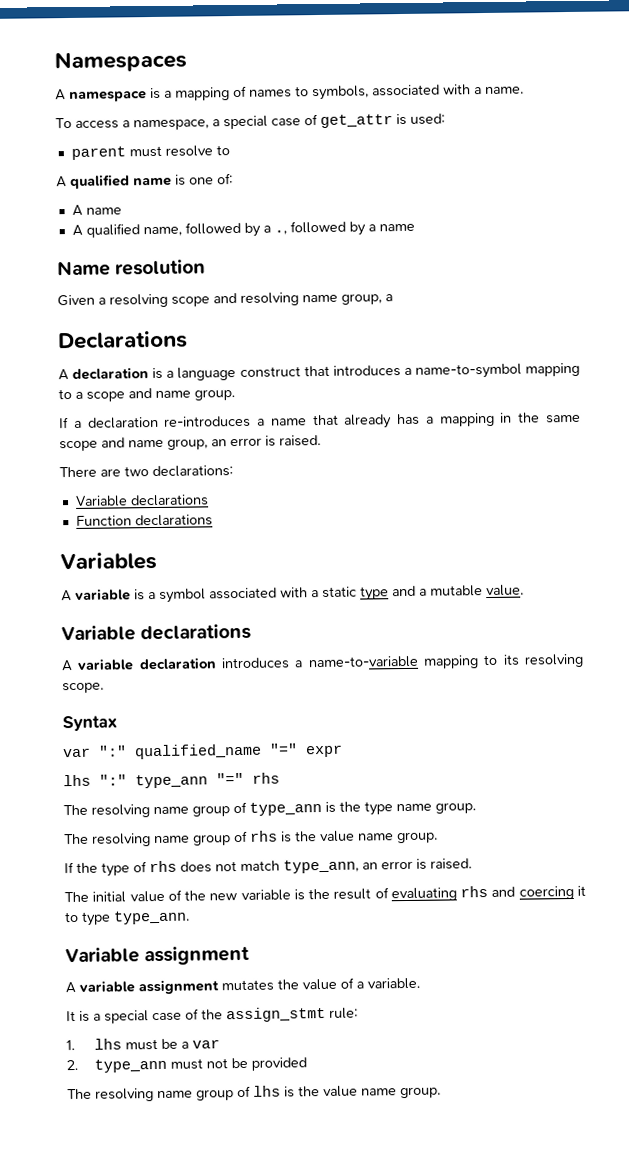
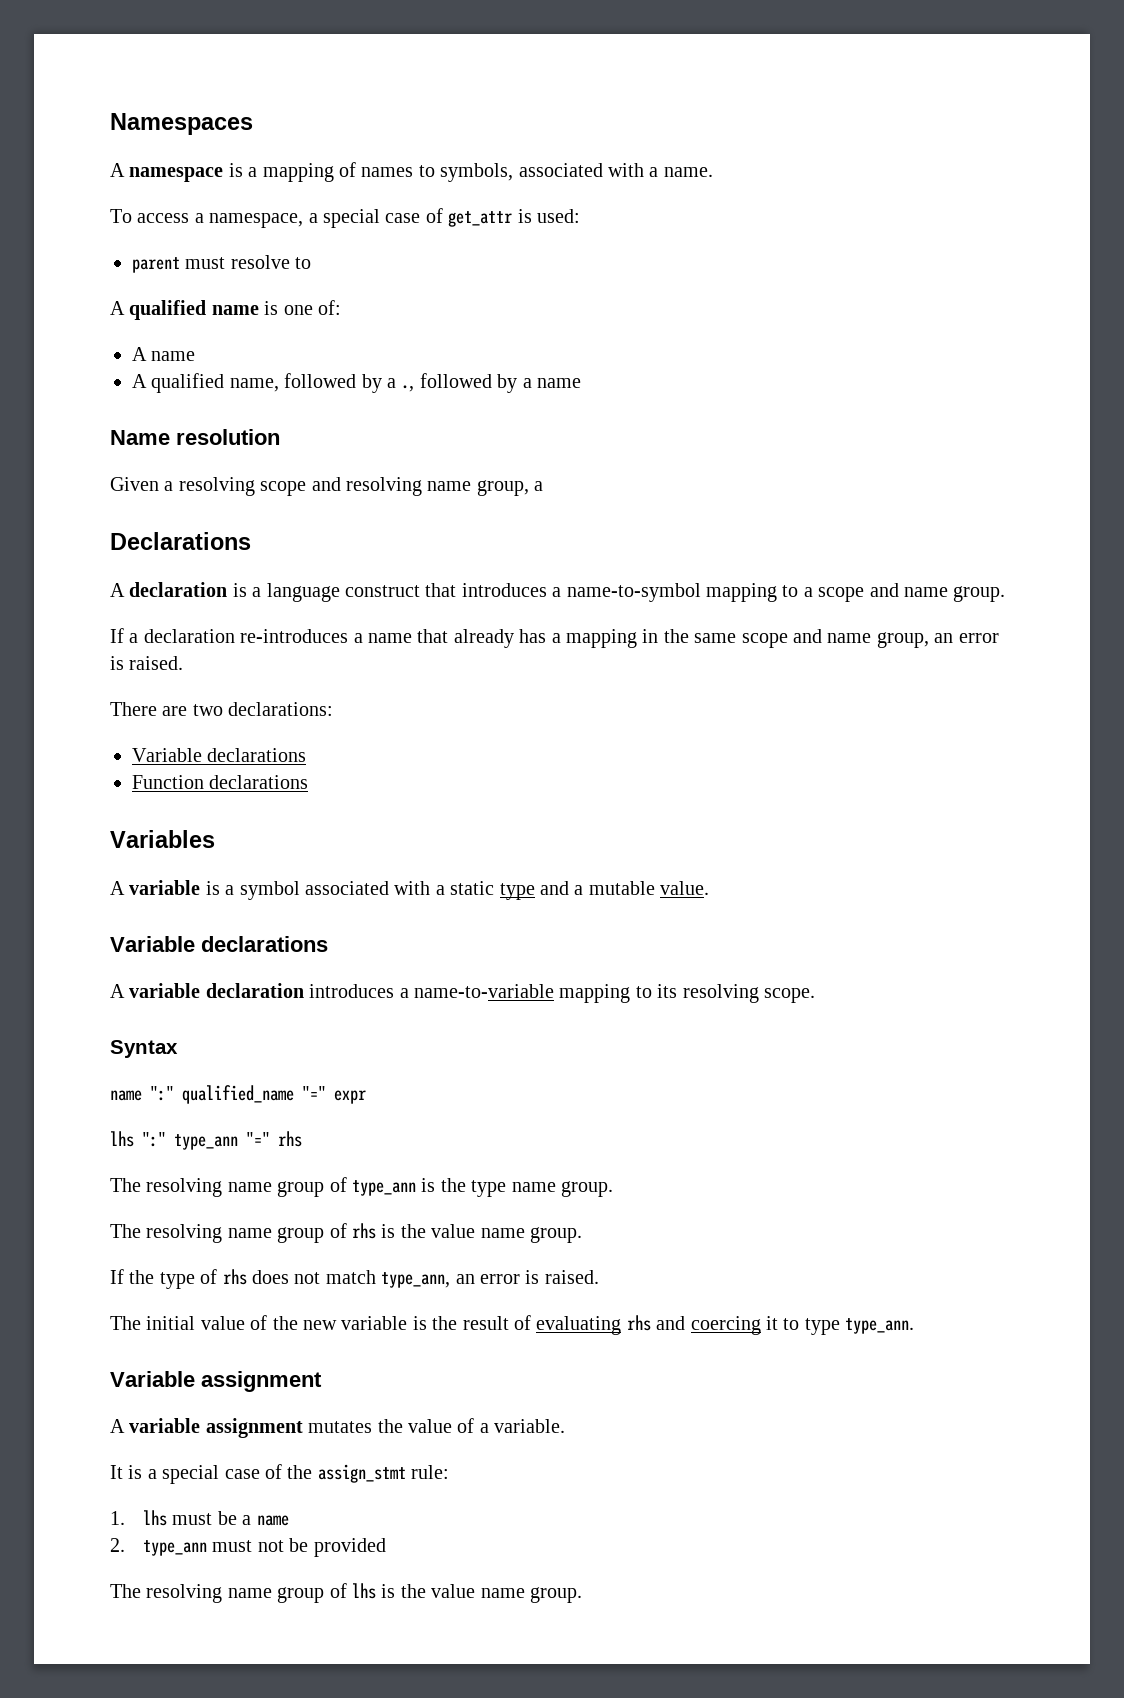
[62,747,91,758] var -> [110,1090,142,1101] name
[191,1039,220,1049] var -> [256,1515,289,1526] name

